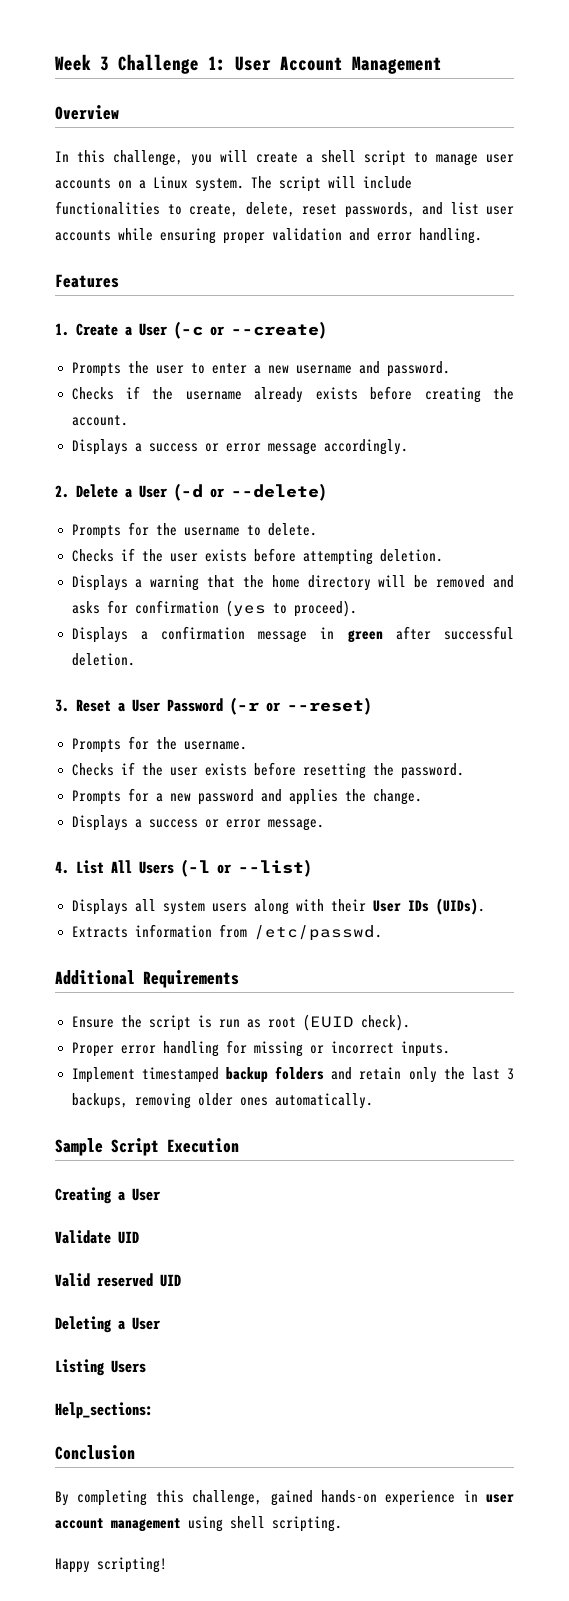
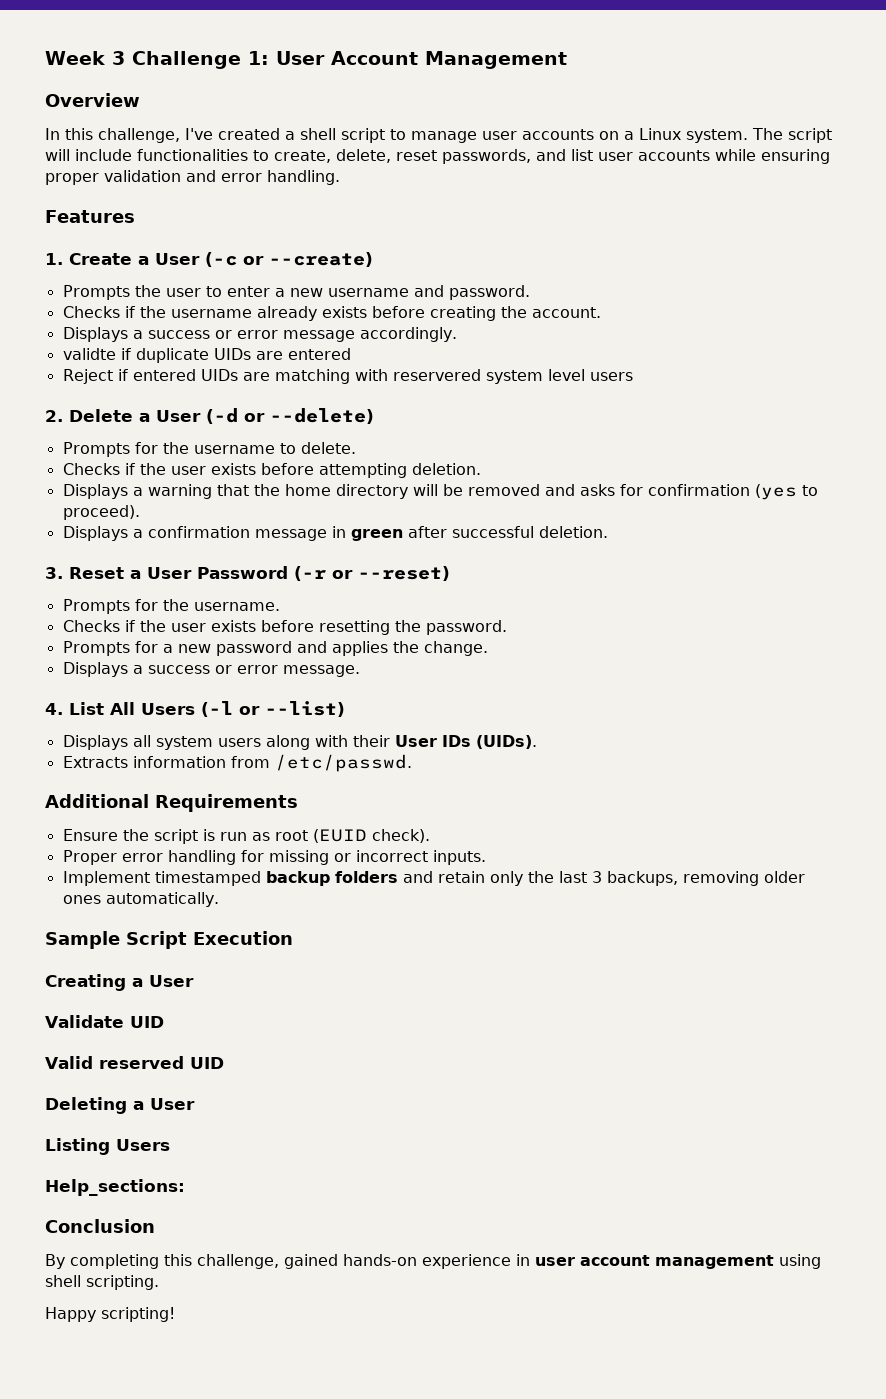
[191,150,298,166] you will create -> [185,128,280,140] I've created
(408, 447) none -> [62,348,351,363] [62,369,633,384] // validte if duplicate UIDs are entered // Reject if entered UIDs are matching with reservered system level users

